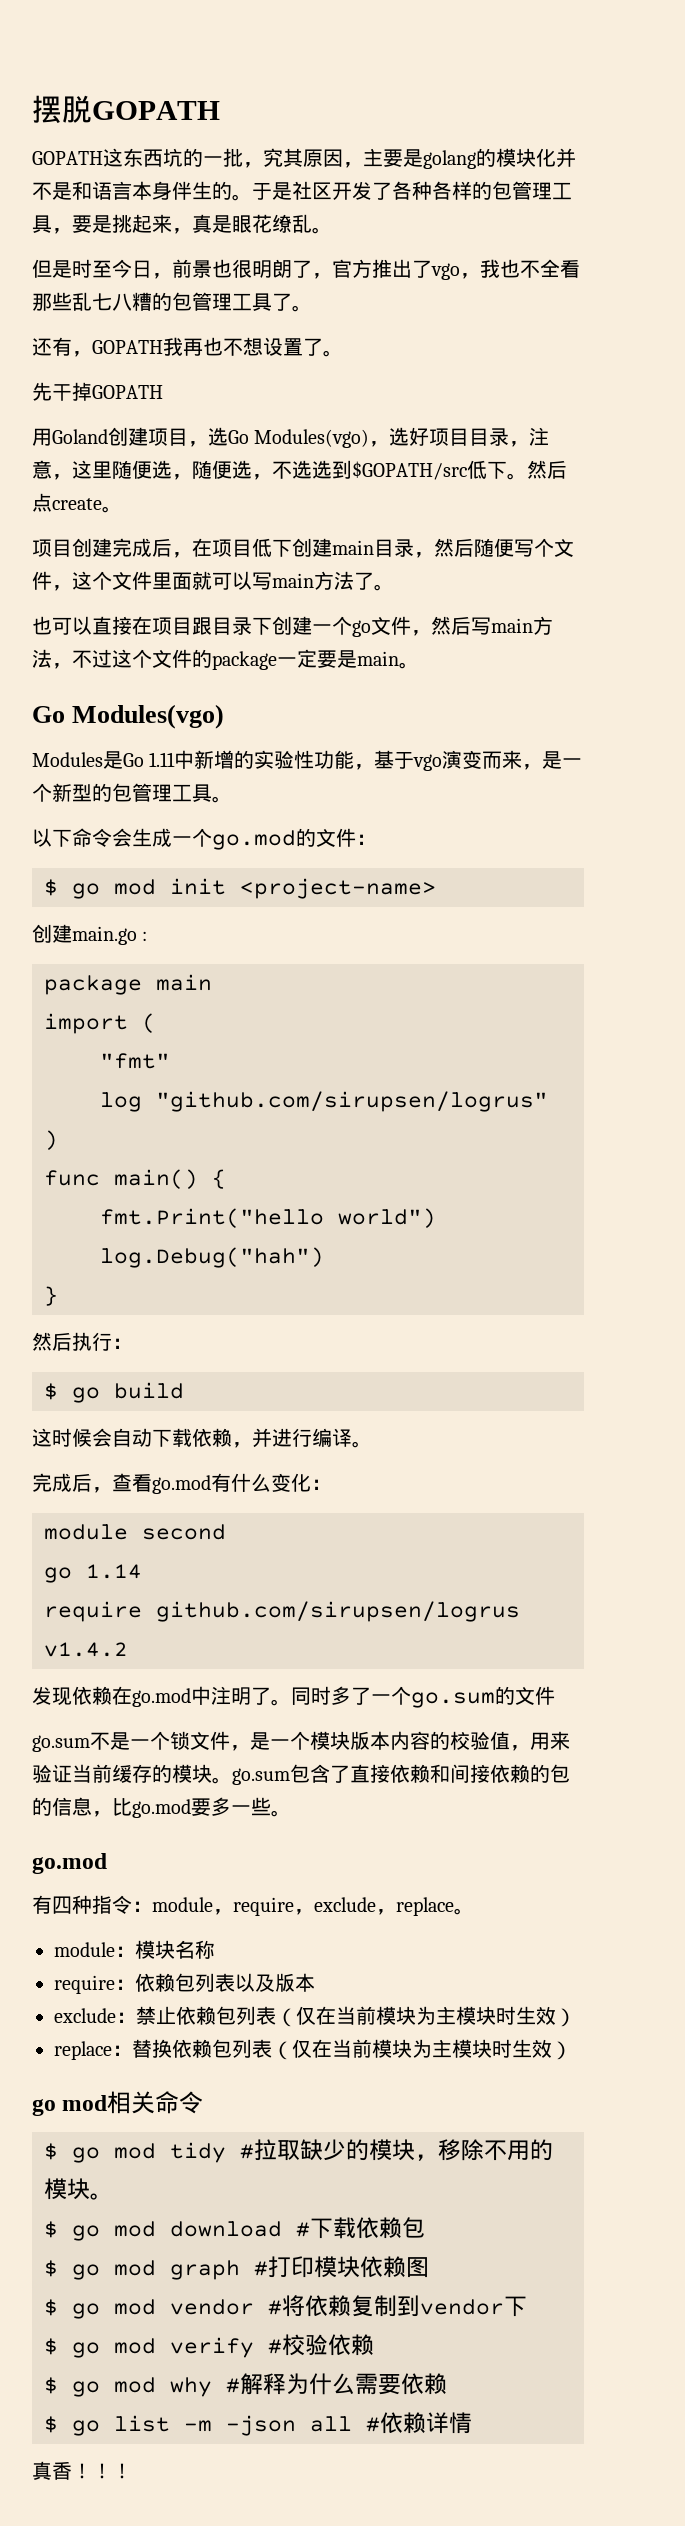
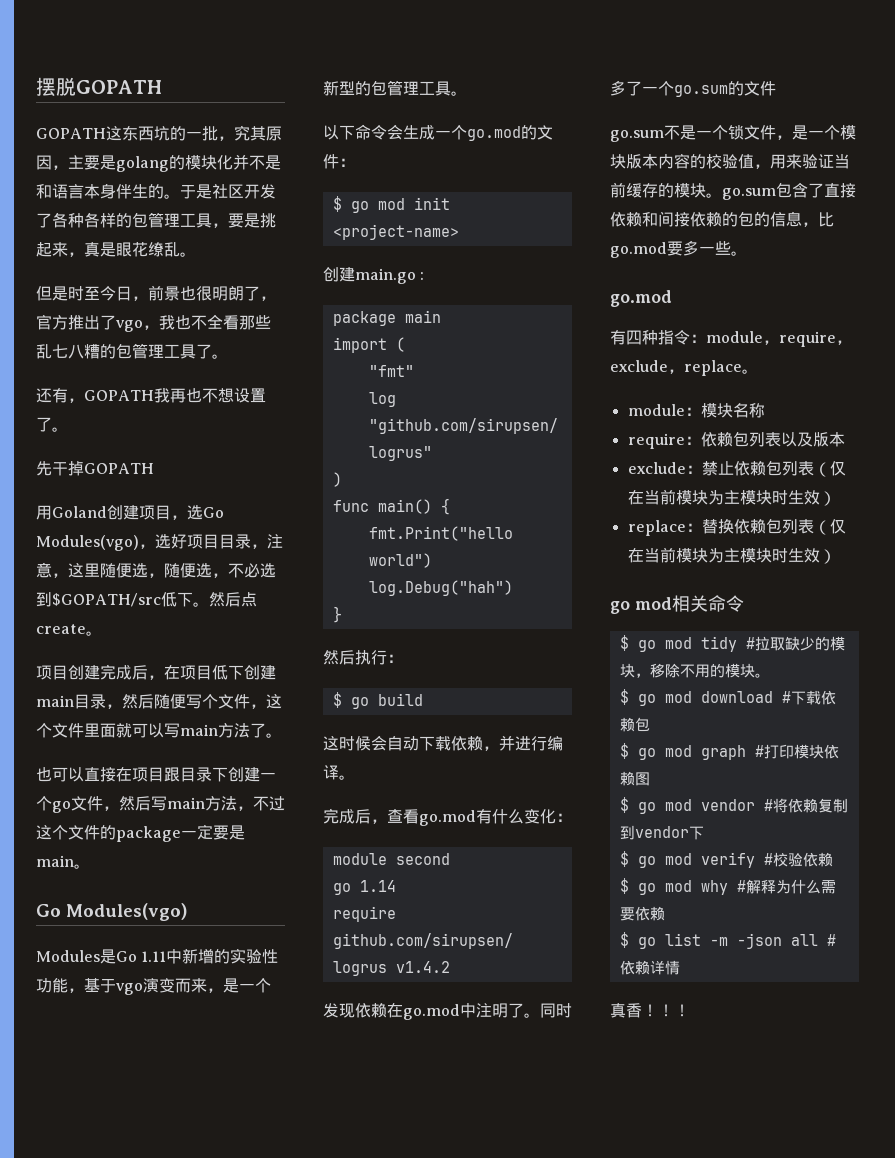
[292,460,312,479] 选 -> [244,563,260,578] 必

